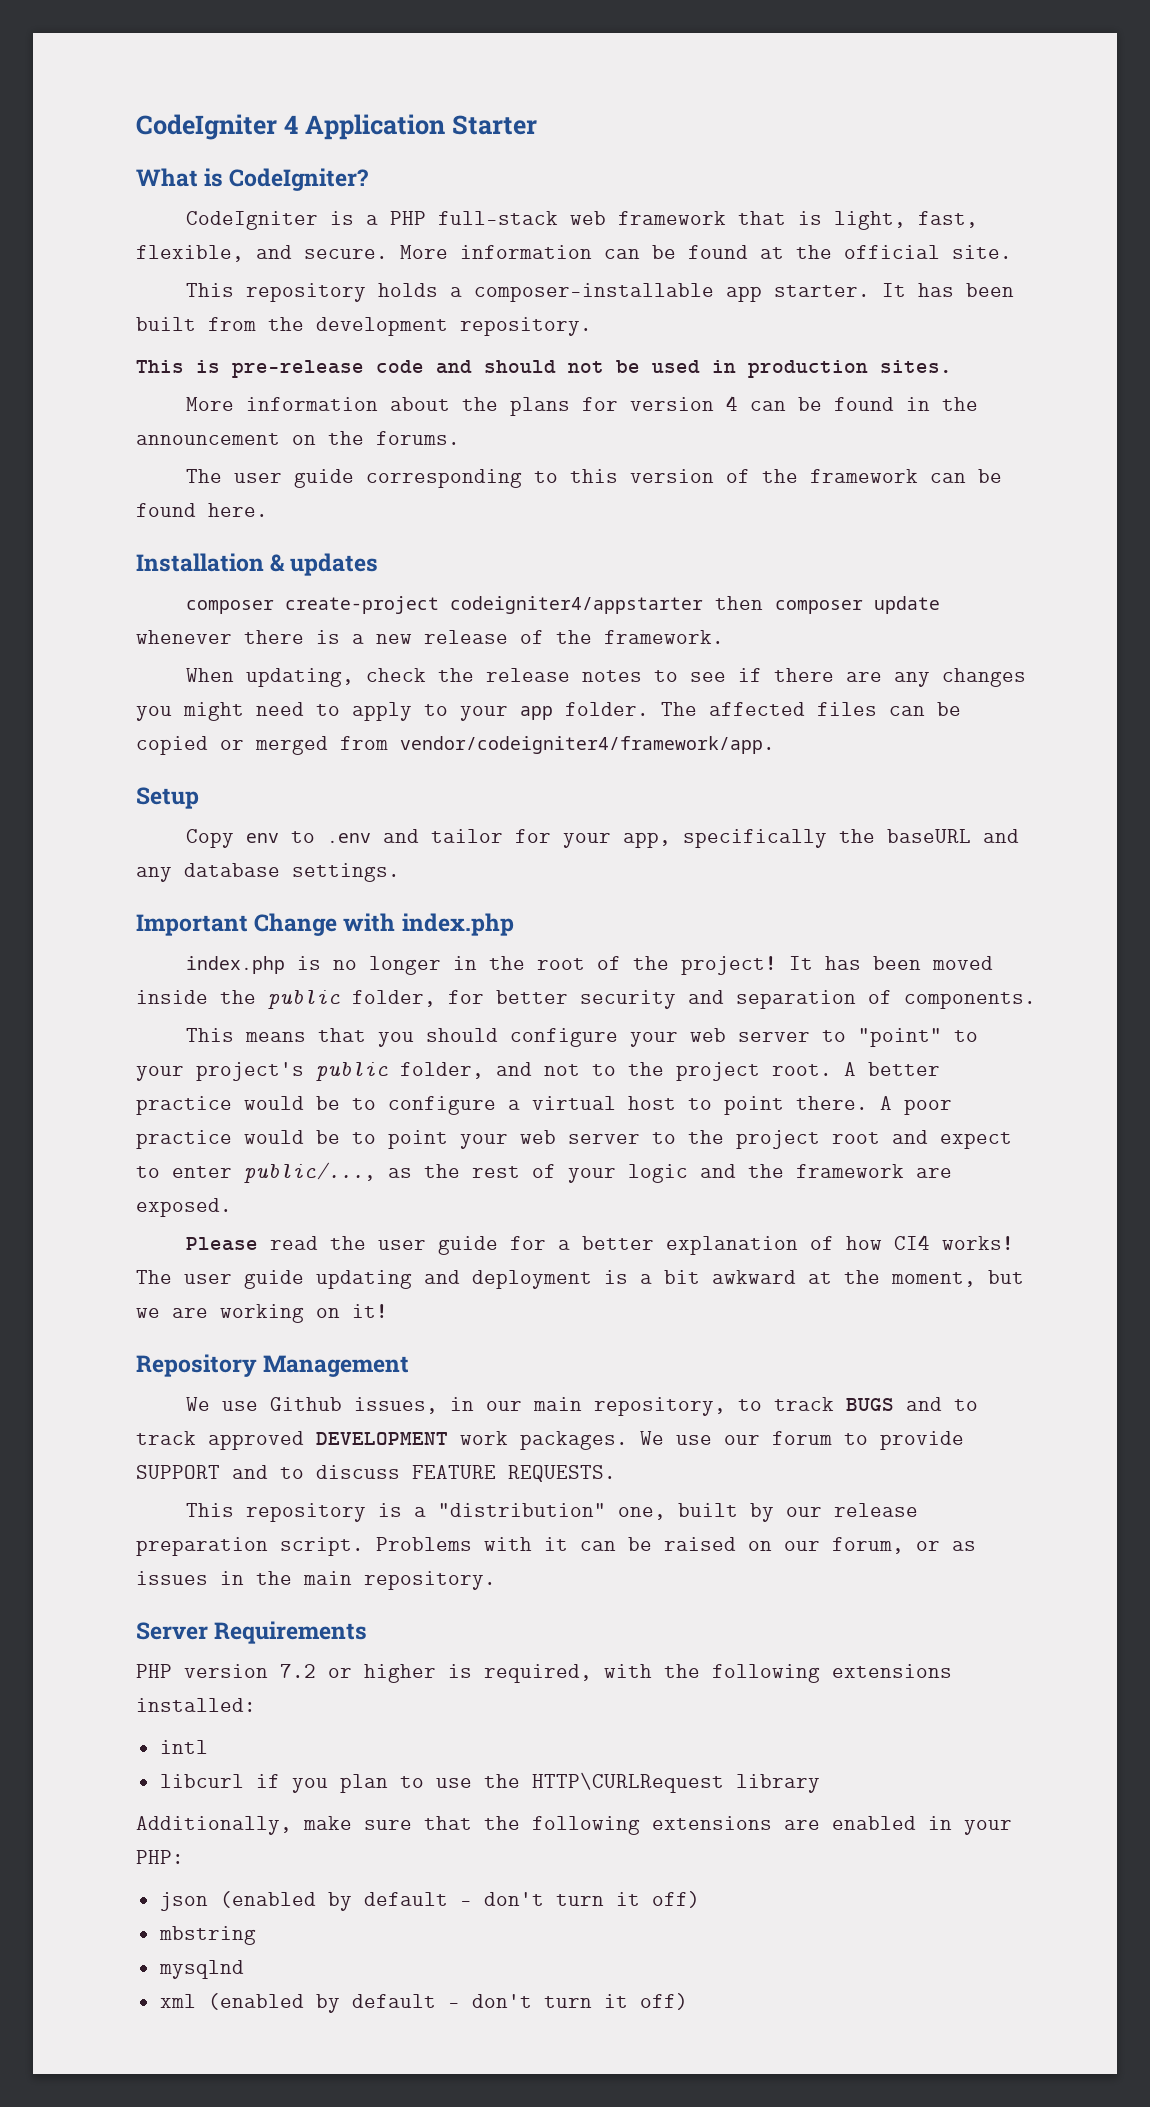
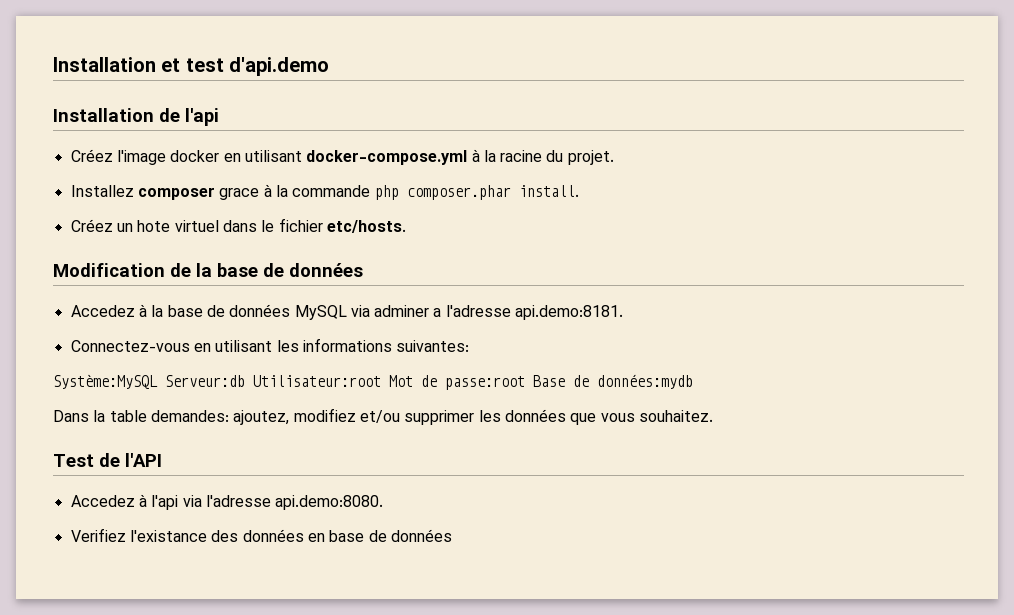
[136,114,537,140] [136,168,369,191] [185,211,978,230] [136,245,1012,262] [185,283,1014,302] [136,317,592,336] [136,360,952,378] [185,396,978,416] [136,431,460,445] [185,469,1002,488] [136,503,268,517] [136,553,379,576] [185,596,940,614] [136,630,724,644] [185,668,1026,687] [136,702,961,721] [136,736,775,755] [136,787,199,809] [185,829,1019,848] [136,863,400,882] [136,913,514,936] [185,956,993,975] [136,990,1036,1009] [185,1028,978,1047] [136,1062,940,1081] [136,1096,952,1115] [136,1130,1012,1149] [136,1162,952,1183] [136,1198,232,1217] [185,1235,1014,1255] [136,1270,1024,1289] [136,1304,388,1323] [136,1354,410,1377] [185,1397,978,1416] [136,1431,964,1450] [136,1465,616,1482] [185,1503,918,1522] [136,1537,976,1556] [136,1571,496,1590] [136,1621,368,1644] [136,1664,952,1683] [136,1698,256,1712] [159,1740,208,1754] [159,1772,820,1793] [136,1816,1012,1835] [136,1850,184,1864] [159,1891,700,1911] [158,1926,256,1945] [158,1960,244,1979] [159,1993,688,2013] CodeIgniter 4 Application Starter // What is CodeIgniter? // CodeIgniter is a PHP full-stack web framework that is light, fast, flexible, and secure. More information can be found at the official site. // This repository holds a composer-installable app starter. It has been built from the development repository. // This is pre-release code and should not be used in production sites. // More information about the plans for version 4 can be found in the announcement on the forums. // The user guide corresponding to this version of the framework can be found here. // Installation & updates // composer create-project codeigniter4/appstarter then composer update whenever there is a new release of the framework. // When updating, check the release notes to see if there are any changes you might need to apply to your app folder. The affected files can be copied or merged from vendor/codeigniter4/framework/app. // Setup // Copy env to .env and tailor for your app, specifically the baseURL and any database settings. // Important Change with index.php // index.php is no longer in the root of the project! It has been moved inside the public folder, for better security and separation of components. // This means that you should configure your web server to "point" to your project's public folder, and not to the project root. A better practice would be to configure a virtual host to point there. A poor practice would be to point your web server to the project root and expect to enter public/..., as the rest of your logic and the framework are exposed. // Please read the user guide for a better explanation of how CI4 works! The user guide updating and deployment is a bit awkward at the moment, but we are working on it! // Repository Management // We use Github issues, in our main repository, to track BUGS and to track approved DEVELOPMENT work packages. We use our forum to provide SUPPORT and to discuss FEATURE REQUESTS. // This repository is a "distribution" one, built by our release preparation script. Problems with it can be raised on our forum, or as issues in the main repository. // Server Requirements // PHP version 7.2 or higher is required, with the following extensions installed: // intl // libcurl if you plan to use the HTTP\CURLRequest library // Additionally, make sure that the following extensions are enabled in your PHP: // json (enabled by default - don't turn it off) // mbstring // mysqlnd // xml (enabled by default - don't turn it off) -> [53,57,330,76] [53,108,219,126] [70,149,614,165] [70,184,579,200] [70,218,406,233] [53,263,363,277] [70,304,624,320] [70,338,470,352] [53,374,693,390] [53,408,713,425] [53,453,162,467] [70,494,384,510] [70,528,452,542] Installation et test d'api.demo // Installation de l'api // Créez l'image docker en utilisant docker-compose.yml à la racine du projet. // Installez composer grace à la commande php composer.phar install. // Créez un hote virtuel dans le fichier etc/hosts. // Modification de la base de données // Accedez à la base de données MySQL via adminer a l'adresse api.demo:8181. // Connectez-vous en utilisant les informations suivantes: // Système:MySQL Serveur:db Utilisateur:root Mot de passe:root Base de données:mydb // Dans la table demandes: ajoutez, modifiez et/ou supprimer les données que vous souhaitez. // Test de l'API // Accedez à l'api via l'adresse api.demo:8080. // Verifiez l'existance des données en base de données

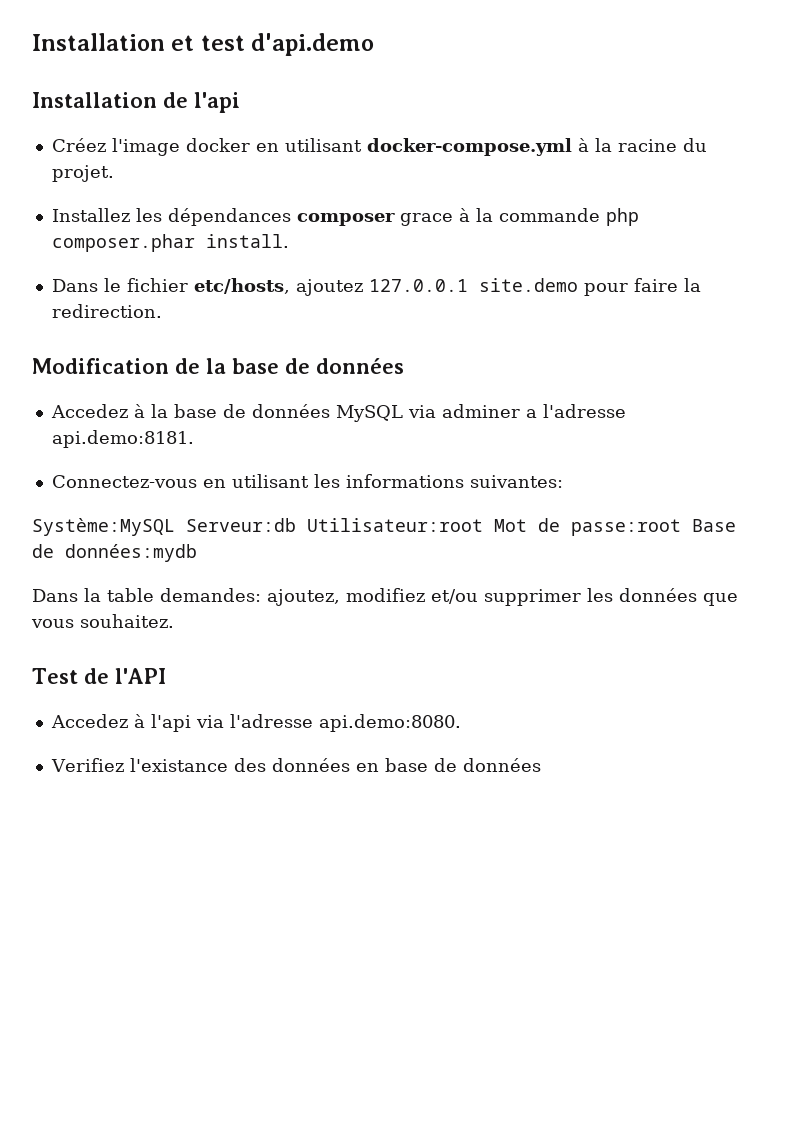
(134, 191) none -> [135,208,291,226] les dépendances
[70,218,406,233] Créez un hote virtuel dans le fichier etc/hosts. -> [51,278,701,296] [51,304,162,318] Dans le fichier etc/hosts, ajoutez 127.0.0.1 site.demo pour faire la redirection.

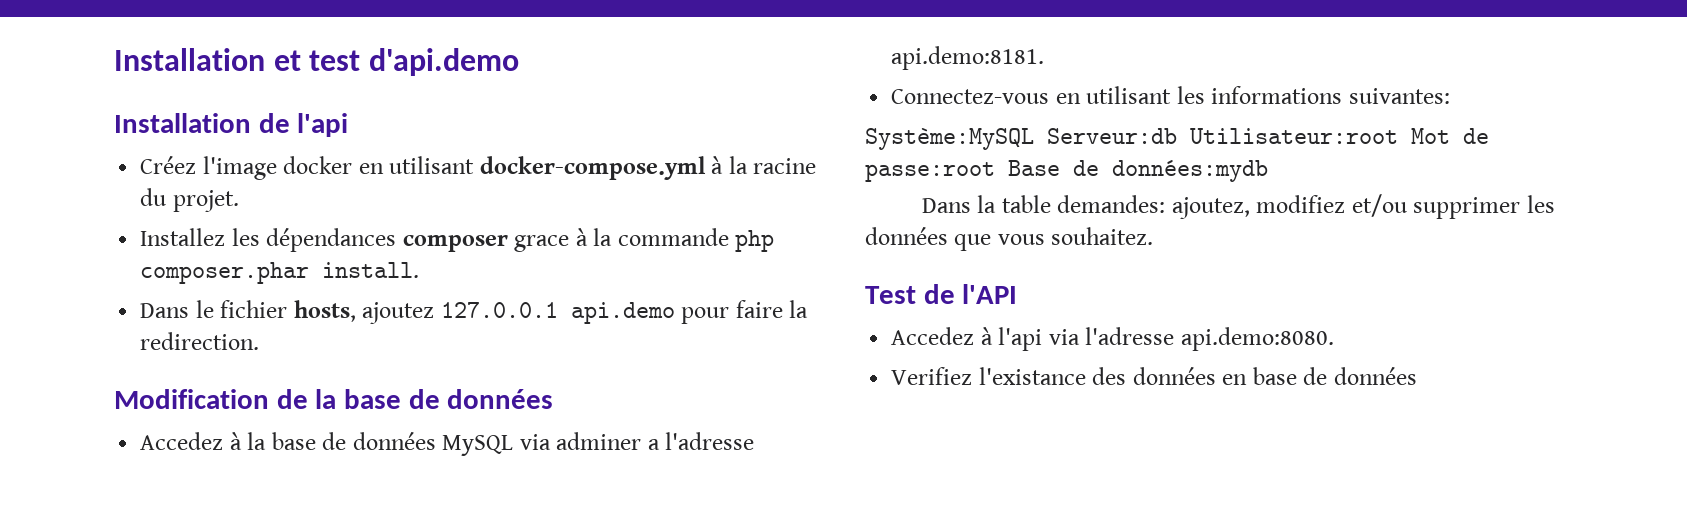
[193,278,290,294] etc/hosts, -> [293,300,356,322] hosts,
[478,278,578,292] site.demo -> [570,302,675,324] api.demo

